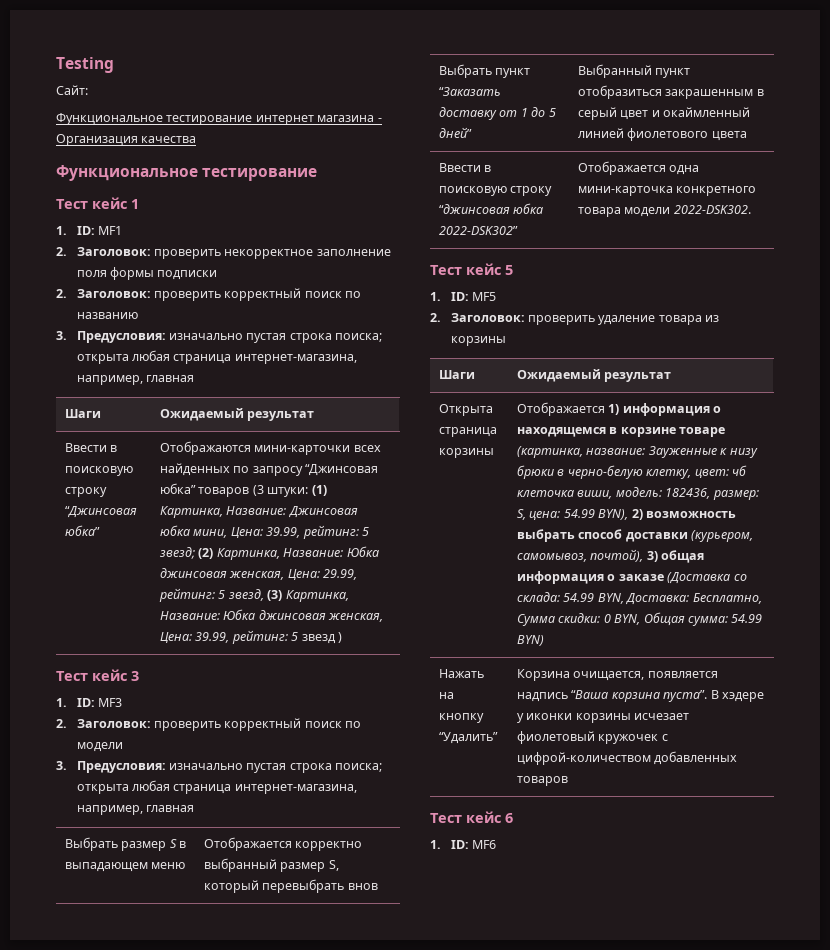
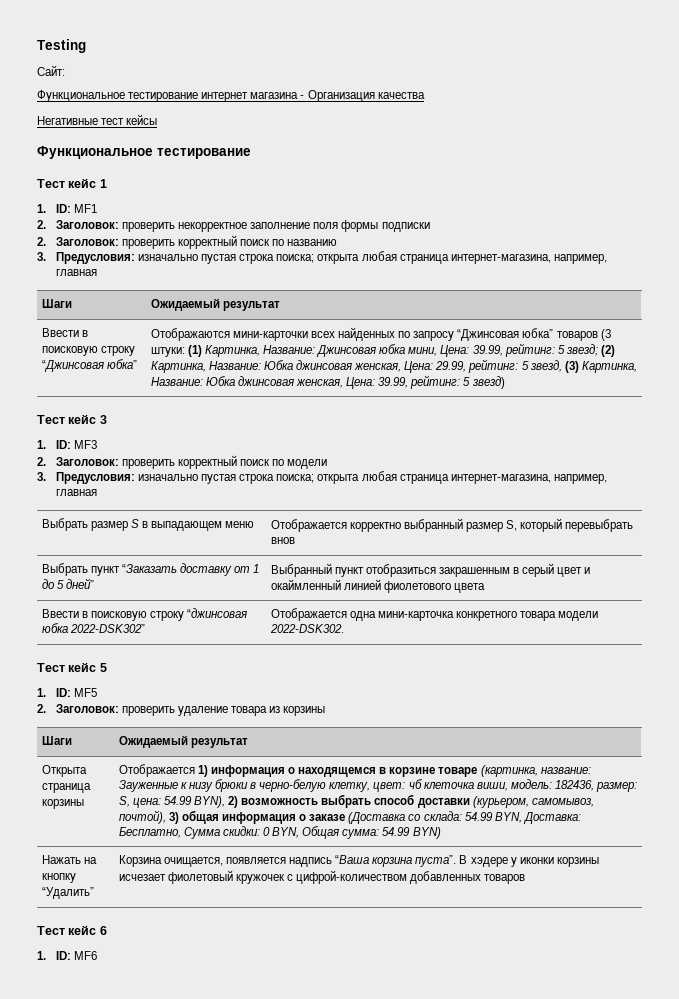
(197, 139) none -> [37,114,158,125] // Негативные тест кейсы
[301,632,342,644] звезд ) -> [471,376,505,389] звезд)

